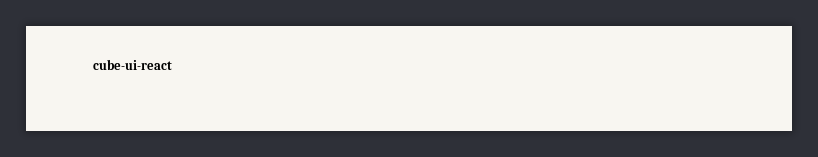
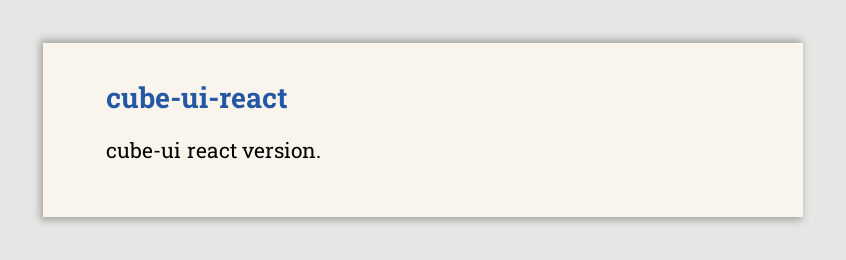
(172, 64) none -> [106,142,322,159] // cube-ui react version.

